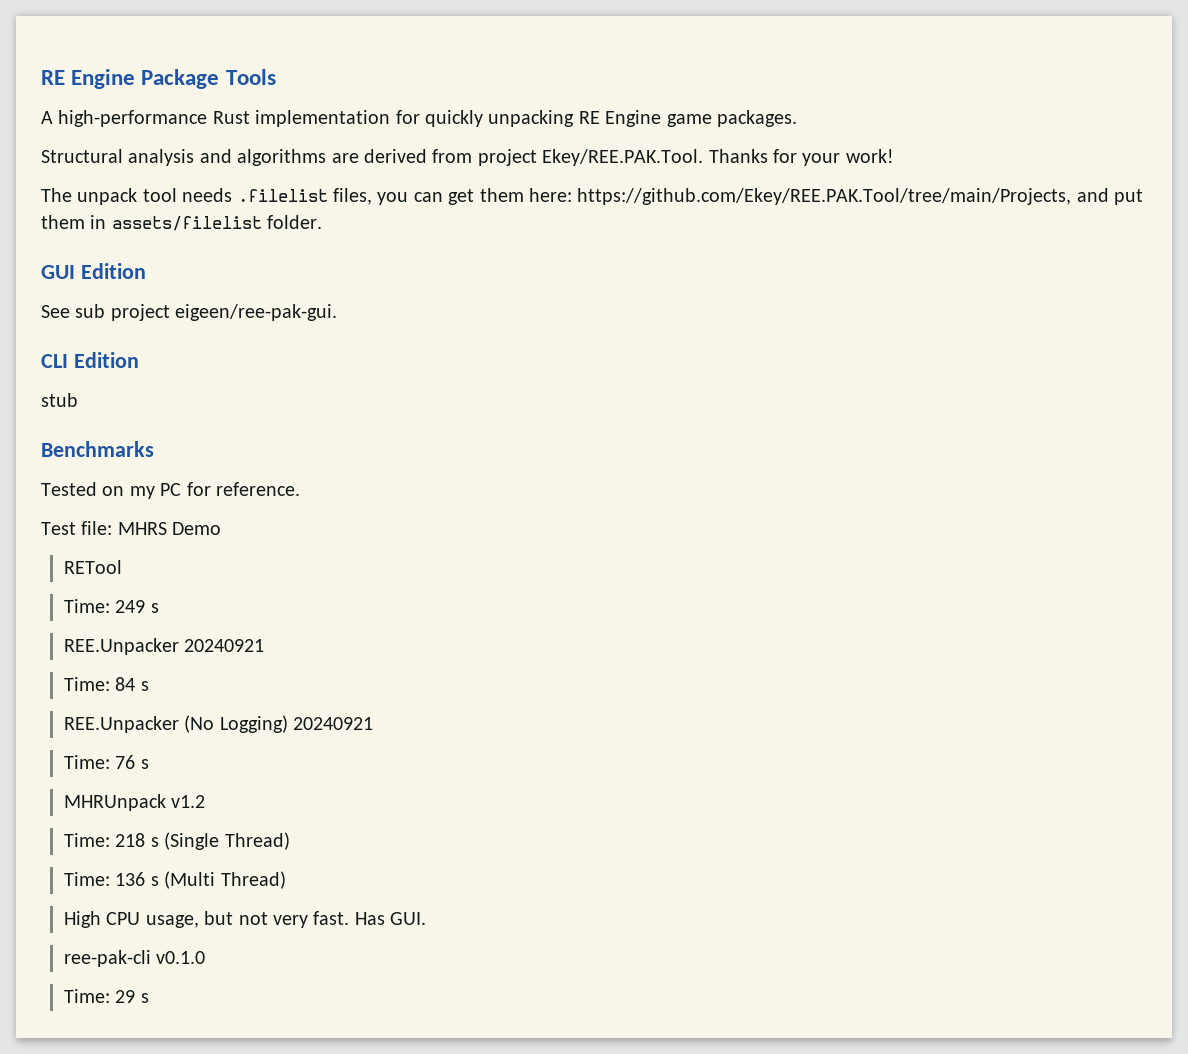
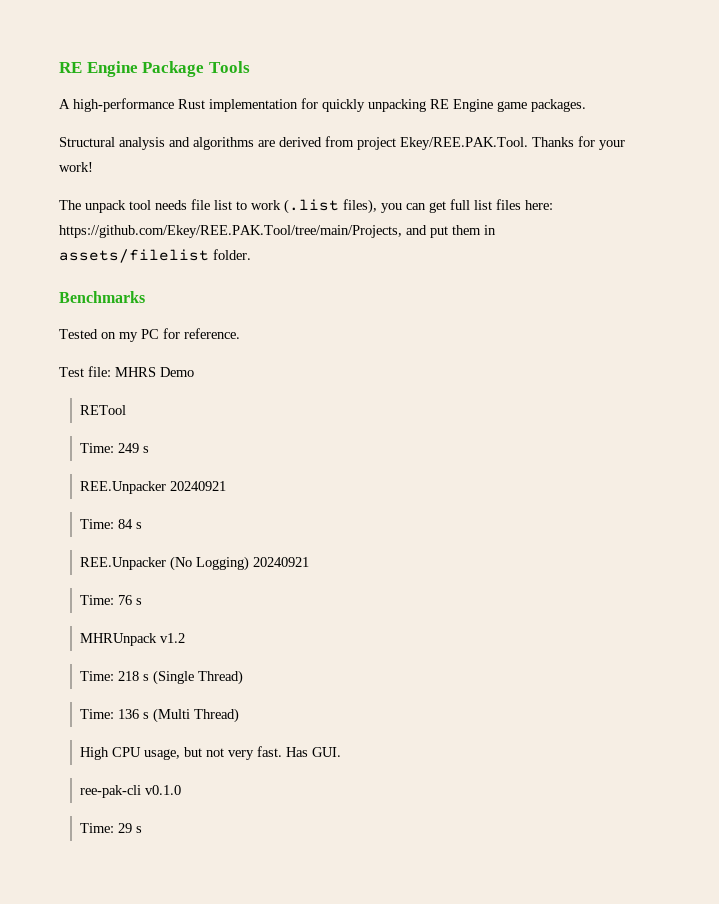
[237,188,524,205] .filelist files, you can get them -> [191,199,521,214] file list to work (.list files), you can get full list files
[41,263,146,279] [41,304,338,321] [41,352,139,368] [41,393,78,407] // GUI Edition // See sub project eigeen/ree-pak-gui. // CLI Edition // stub -> (251, 254) none

